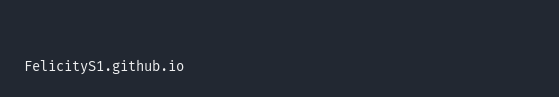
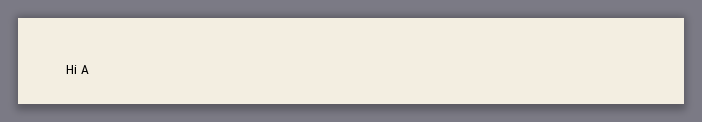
[24,59,184,75] FelicityS1.github.io -> [66,65,89,74] Hi A

